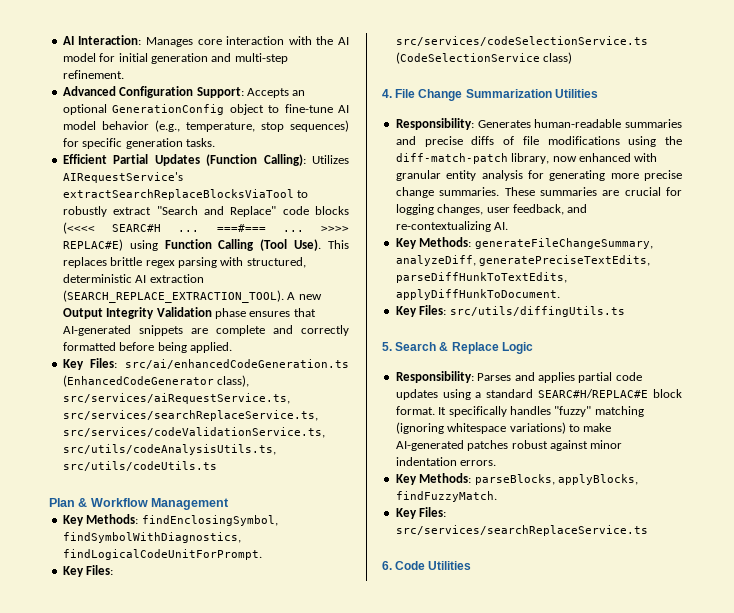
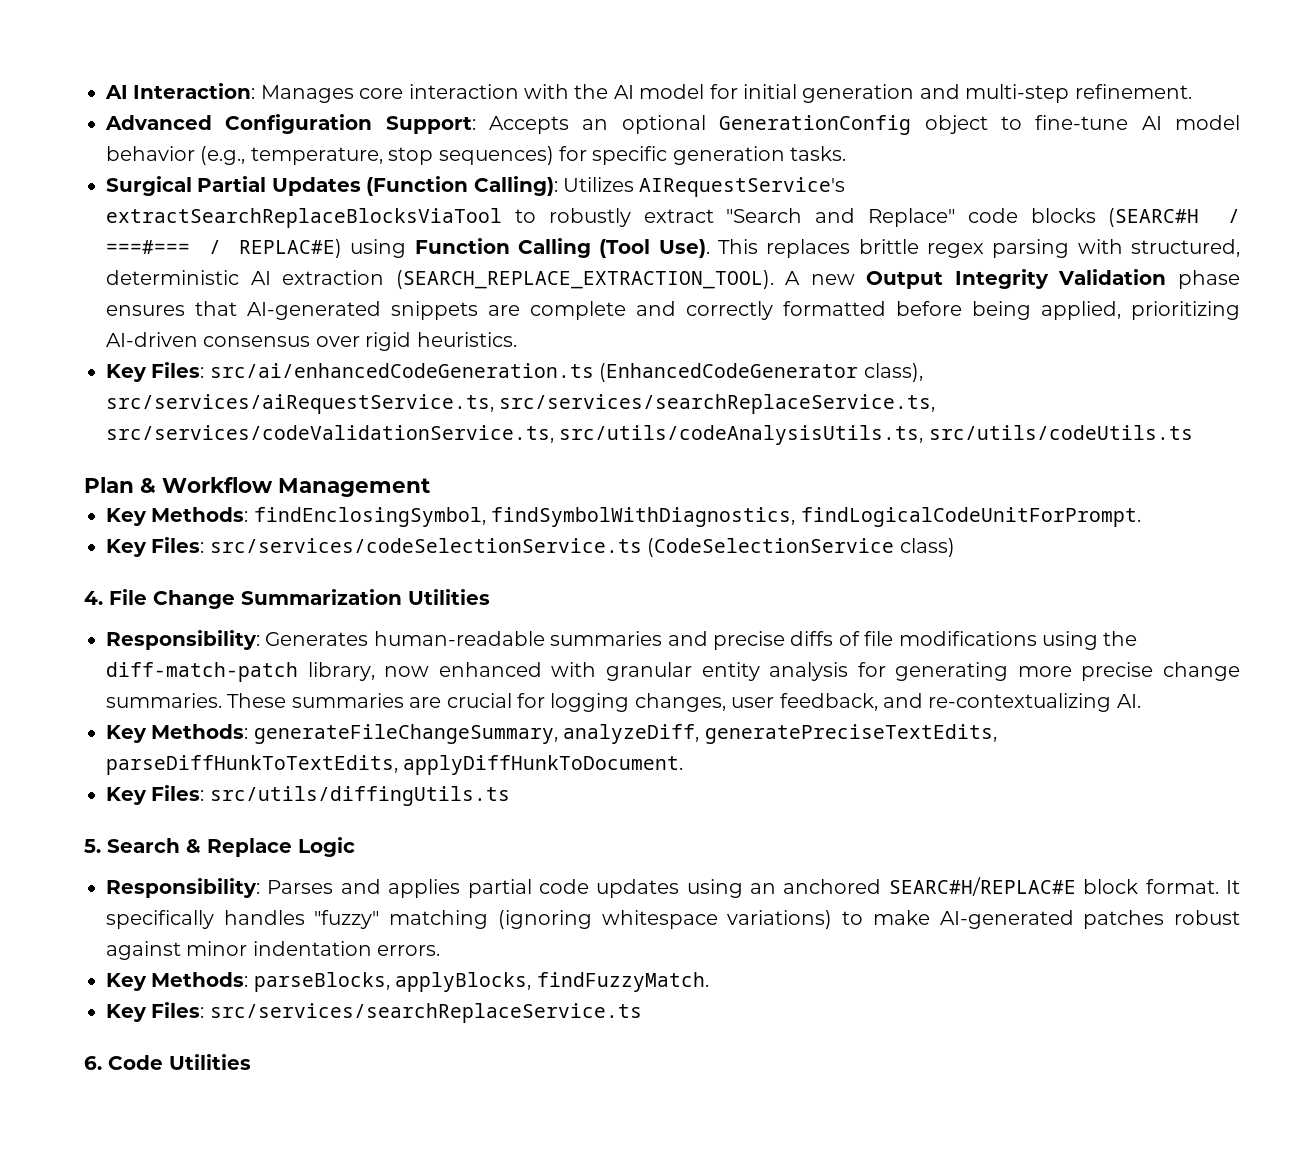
[62,154,107,164] Efficient -> [106,176,192,196] Surgical
[62,222,349,234] (<<<< SEARC#H ... ===#=== ... >>>> -> [1108,208,1240,227] [106,240,221,254] (SEARC#H / ===#=== /
[189,342,232,353] applied. -> [1041,301,1240,320] [106,332,517,351] applied, prioritizing AI-driven consensus over rigid heuristics.
[475,389,534,398] a standard -> [750,879,882,894] an anchored

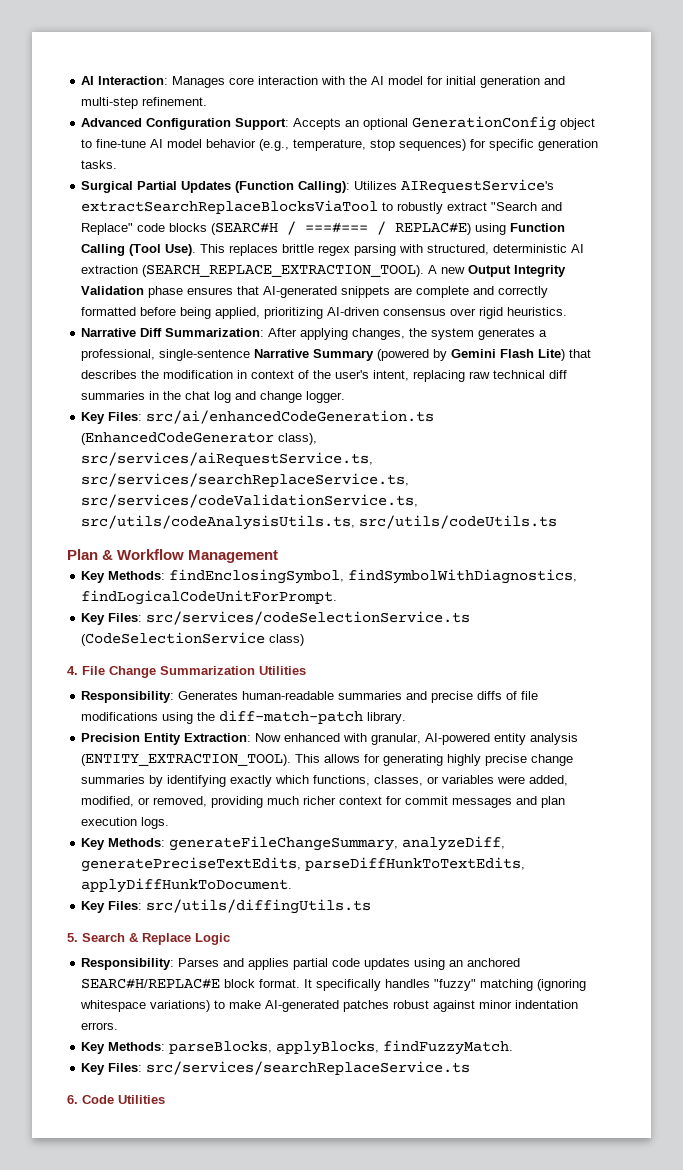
(517, 339) none -> [81,328,548,340] [81,349,592,361] [81,370,568,382] [81,391,346,403] // Narrative Diff Summarization: After applying changes, the system generates a professional, single-sentence Narrative Summary (powered by Gemini Flash Lite) that describes the modification in context of the user's intent, replacing raw technical diff summaries in the chat log and change logger.
[307,662,849,681] library, now enhanced with granular entity analysis -> [367,712,407,724] [81,733,579,745] [81,753,361,766] library. // Precision Entity Extraction: Now enhanced with granular, AI-powered entity analysis (ENTITY_EXTRACTION_TOOL). This allows
[1017,666,1072,677] more -> [447,754,482,766] highly
[106,693,1141,712] summaries. These summaries are crucial for logging changes, user feedback, and re-contextualizing AI. -> [81,775,569,787] [81,796,566,808] [81,817,170,829] summaries by identifying exactly which functions, classes, or variables were added, modified, or removed, providing much richer context for commit messages and plan execution logs.

